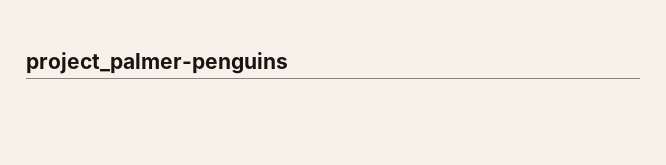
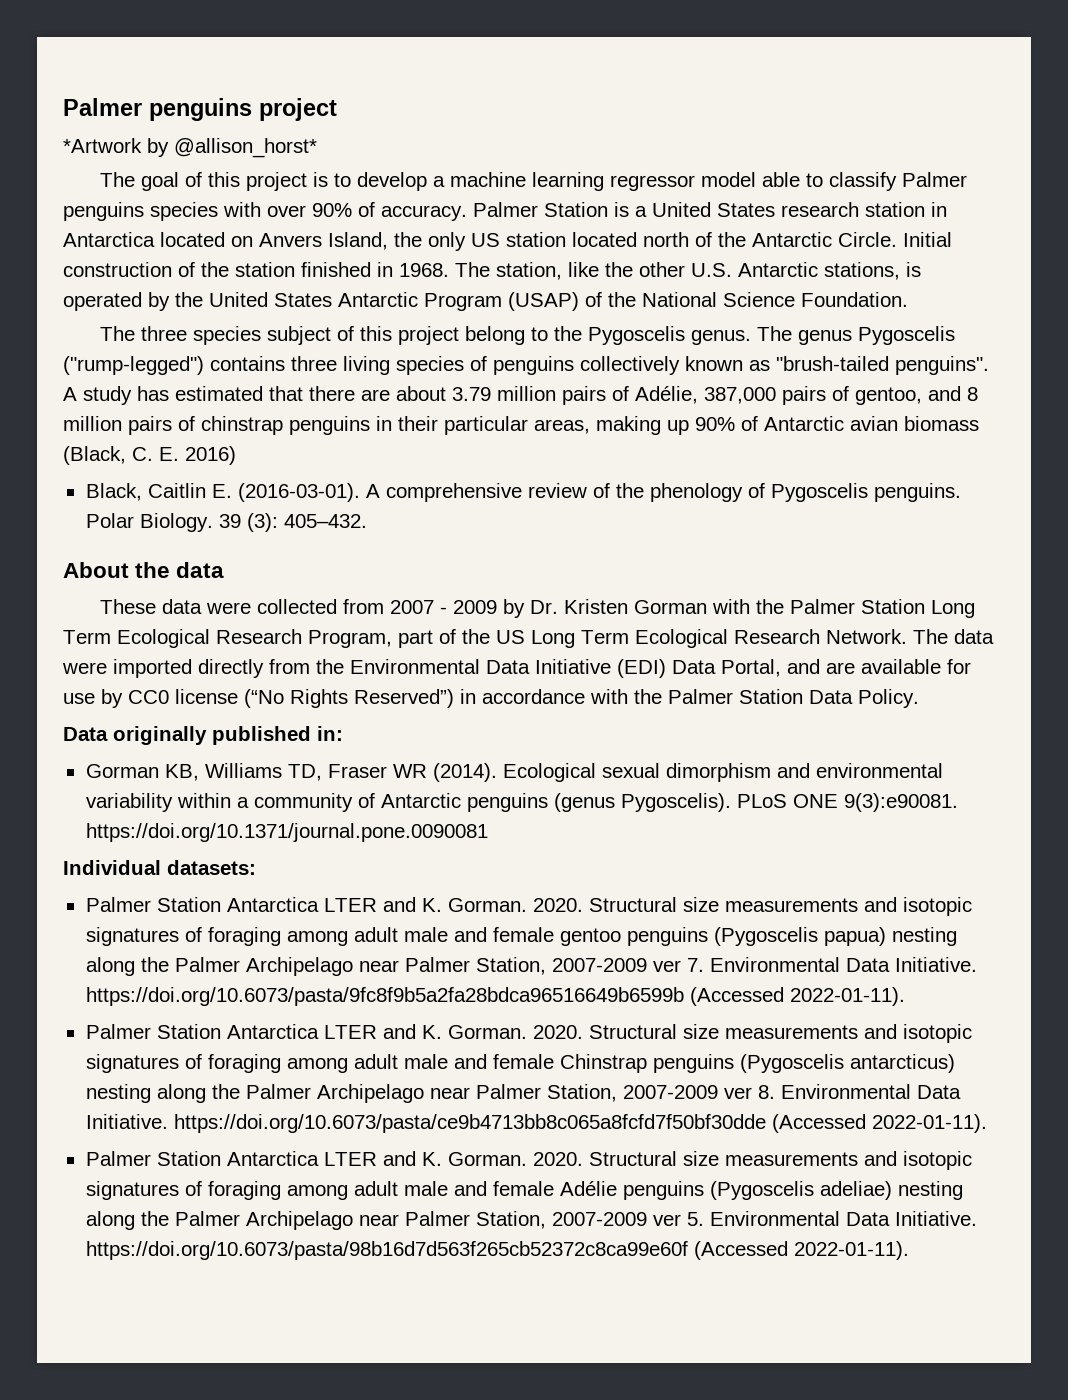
[26,52,288,74] project_palmer-penguins -> [63,98,337,121] [63,138,317,158] [100,172,968,191] [63,202,947,221] [63,232,952,251] [63,262,921,280] [63,292,908,311] [100,326,956,345] [63,356,989,375] [63,386,978,405] [63,416,979,435] [63,446,236,465] [85,483,961,502] [85,513,367,532] [63,562,225,578] [100,599,976,618] [63,629,994,648] [62,659,971,678] [63,689,919,708] [63,726,343,745] [85,763,943,782] [85,793,958,812] [85,823,488,842] [63,860,256,875] [85,897,972,916] [85,927,957,946] [85,957,977,976] [85,987,905,1006] [85,1024,972,1043] [85,1054,955,1073] [85,1084,961,1103] [85,1114,987,1133] [85,1151,972,1170] [85,1181,963,1200] [85,1211,977,1230] [85,1241,909,1260] Palmer penguins project // *Artwork by @allison_horst* // The goal of this project is to develop a machine learning regressor model able to classify Palmer penguins species with over 90% of accuracy. Palmer Station is a United States research station in Antarctica located on Anvers Island, the only US station located north of the Antarctic Circle. Initial construction of the station finished in 1968. The station, like the other U.S. Antarctic stations, is operated by the United States Antarctic Program (USAP) of the National Science Foundation. // The three species subject of this project belong to the Pygoscelis genus. The genus Pygoscelis ("rump-legged") contains three living species of penguins collectively known as "brush-tailed penguins". A study has estimated that there are about 3.79 million pairs of Adélie, 387,000 pairs of gentoo, and 8 million pairs of chinstrap penguins in their particular areas, making up 90% of Antarctic avian biomass (Black, C. E. 2016) // Black, Caitlin E. (2016-03-01). A comprehensive review of the phenology of Pygoscelis penguins. Polar Biology. 39 (3): 405–432. // About the data // These data were collected from 2007 - 2009 by Dr. Kristen Gorman with the Palmer Station Long Term Ecological Research Program, part of the US Long Term Ecological Research Network. The data were imported directly from the Environmental Data Initiative (EDI) Data Portal, and are available for use by CC0 license (“No Rights Reserved”) in accordance with the Palmer Station Data Policy. // Data originally published in: // Gorman KB, Williams TD, Fraser WR (2014). Ecological sexual dimorphism and environmental variability within a community of Antarctic penguins (genus Pygoscelis). PLoS ONE 9(3):e90081. https://doi.org/10.1371/journal.pone.0090081 // Individual datasets: // Palmer Station Antarctica LTER and K. Gorman. 2020. Structural size measurements and isotopic signatures of foraging among adult male and female gentoo penguins (Pygoscelis papua) nesting along the Palmer Archipelago near Palmer Station, 2007-2009 ver 7. Environmental Data Initiative. https://doi.org/10.6073/pasta/9fc8f9b5a2fa28bdca96516649b6599b (Accessed 2022-01-11). // Palmer Station Antarctica LTER and K. Gorman. 2020. Structural size measurements and isotopic signatures of foraging among adult male and female Chinstrap penguins (Pygoscelis antarcticus) nesting along the Palmer Archipelago near Palmer Station, 2007-2009 ver 8. Environmental Data Initiative. https://doi.org/10.6073/pasta/ce9b4713bb8c065a8fcfd7f50bf30dde (Accessed 2022-01-11). // Palmer Station Antarctica LTER and K. Gorman. 2020. Structural size measurements and isotopic signatures of foraging among adult male and female Adélie penguins (Pygoscelis adeliae) nesting along the Palmer Archipelago near Palmer Station, 2007-2009 ver 5. Environmental Data Initiative. https://doi.org/10.6073/pasta/98b16d7d563f265cb52372c8ca99e60f (Accessed 2022-01-11).

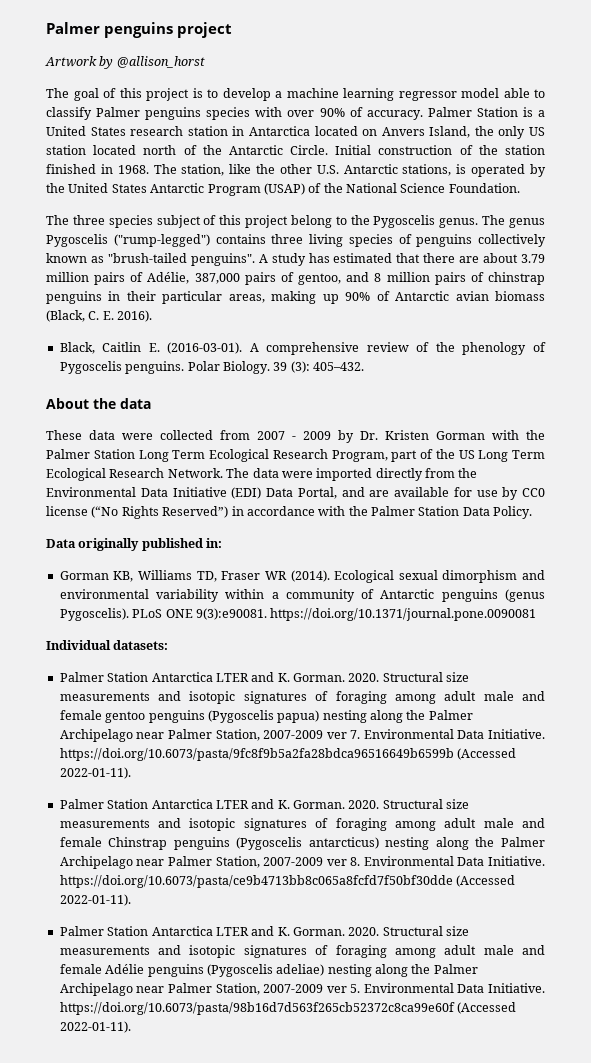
[63,138,317,158] *Artwork by @allison_horst* -> [45,56,205,69] Artwork by @allison_horst
[185,446,236,465] 2016) -> [117,310,153,322] 2016).

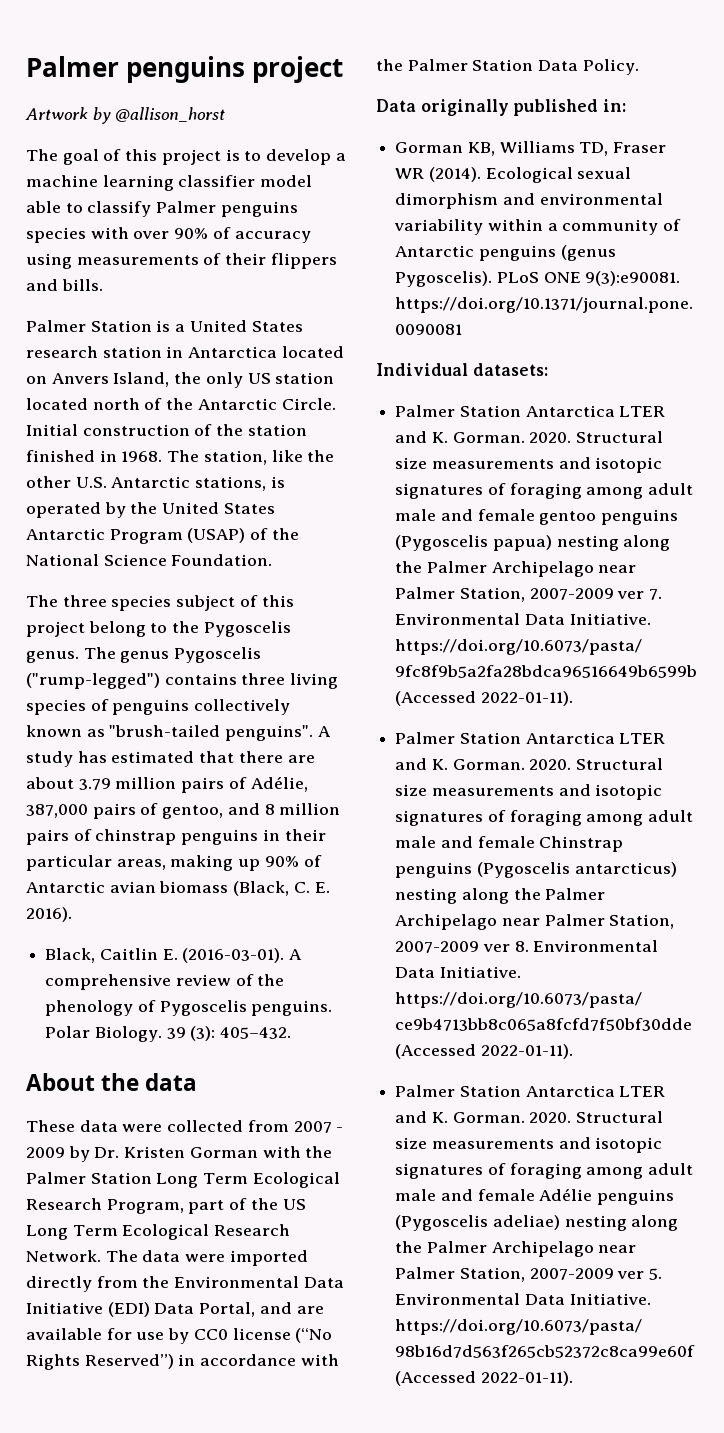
[398,91,457,101] regressor -> [178,175,256,187] classifier
[366,110,423,120] accuracy. -> [234,231,311,243] [26,253,337,269] [26,279,103,291] accuracy using measurements of their flippers and bills. //

